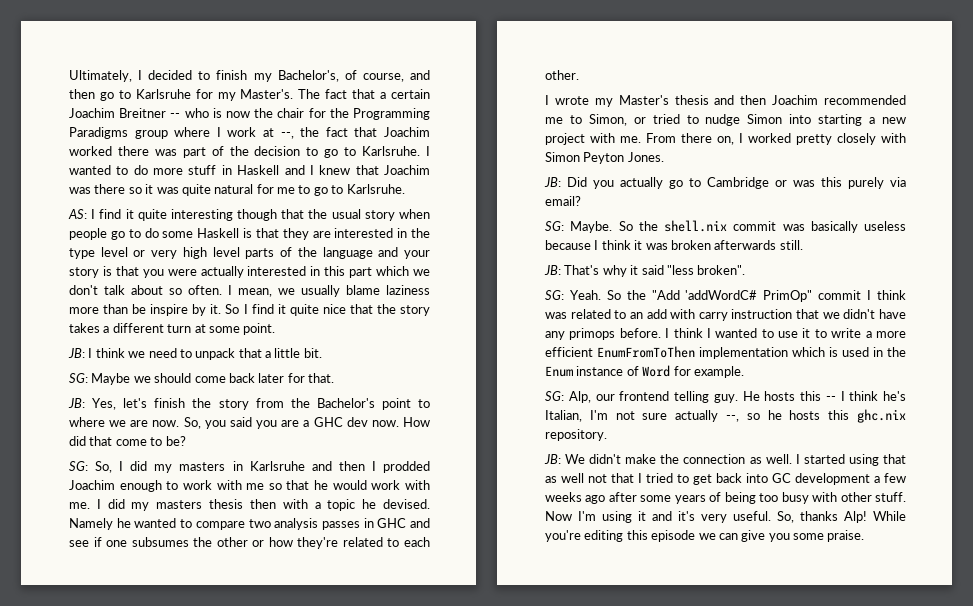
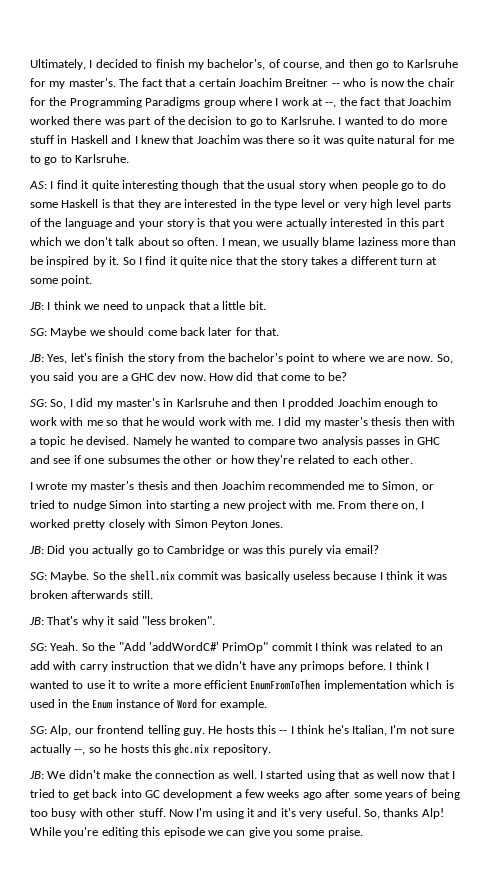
[277,70,339,82] Bachelor's, -> [207,59,266,70] bachelor's,
[240,89,294,99] Master's. -> [68,78,116,87] master's.
[150,304,189,316] inspire -> [46,256,90,267] inspired
[316,398,375,408] Bachelor's -> [228,353,283,362] bachelor's
[179,462,226,471] masters -> [115,398,160,407] master's
[156,500,203,509] masters -> [323,417,368,426] master's
[618,95,669,105] Master's -> [90,481,135,490] master's
[685,290,758,300] 'addWordC# -> [148,642,219,651] 'addWordC#'
[588,474,607,483] not -> [401,773,426,779] now

